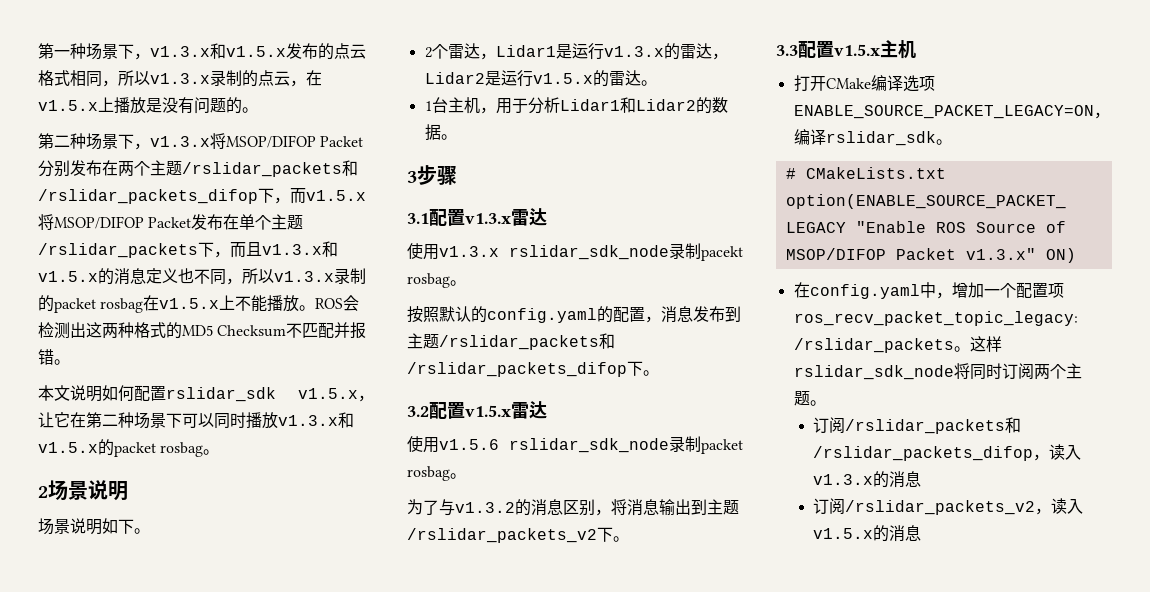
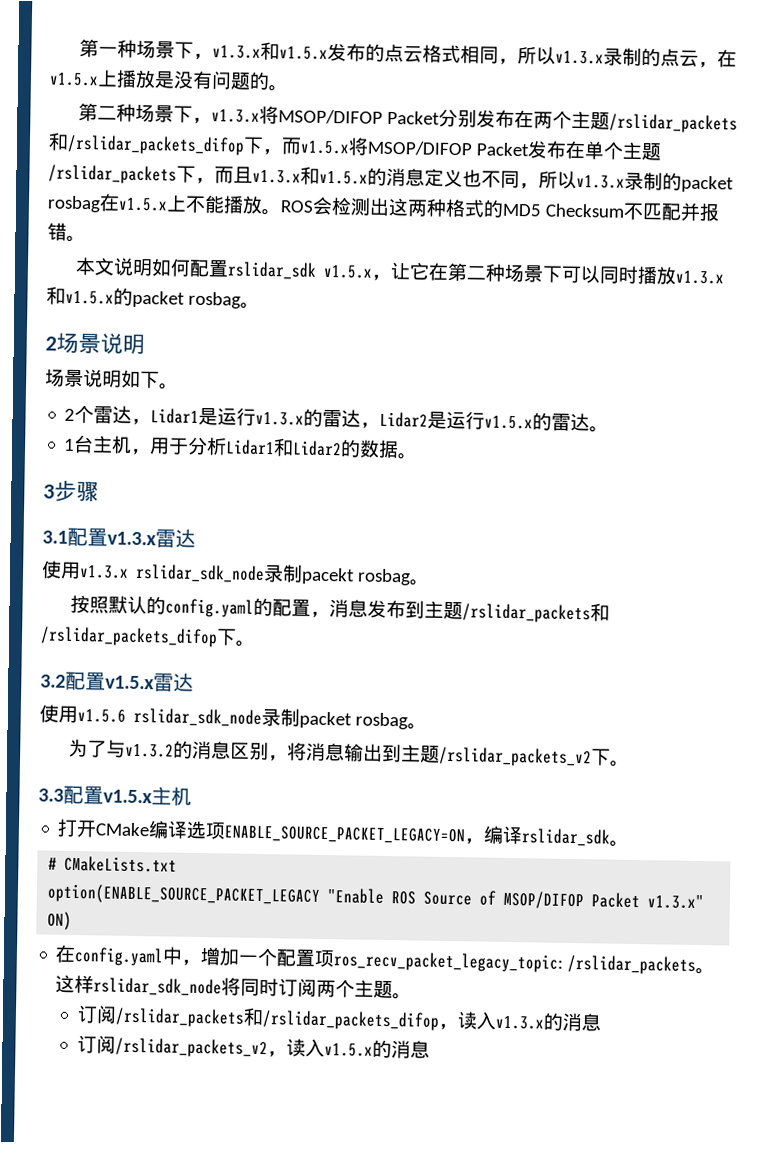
[793,311,1078,326] ros_recv_packet_topic_legacy: -> [333,951,564,973] ros_recv_packet_legacy_topic:

